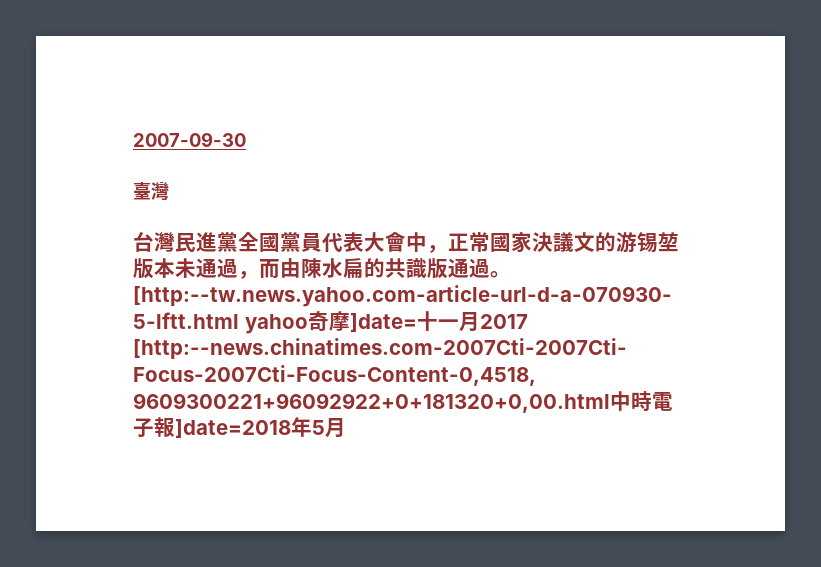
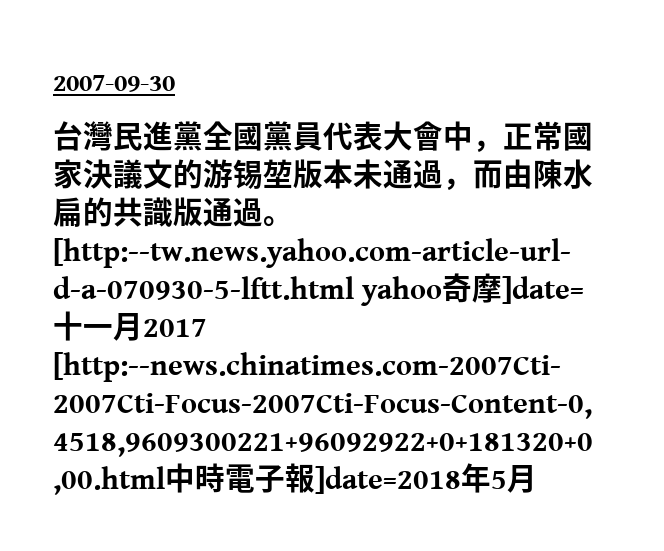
[133,182,169,201] // 臺灣 -> (175, 83) none

